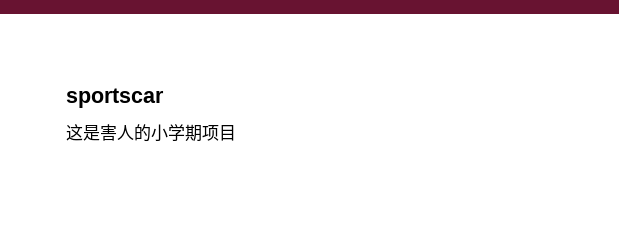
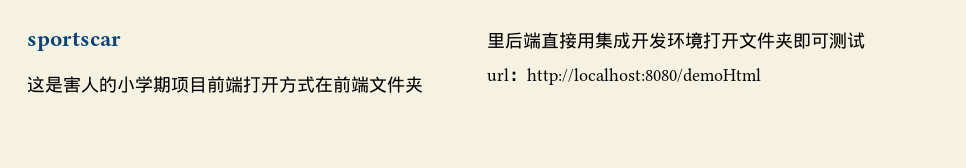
(236, 133) none -> [207,76,423,93] [487,32,865,49] [487,68,761,85] 前端打开方式在前端文件夹里后端直接用集成开发环境打开文件夹即可测试url：http://localhost:8080/demoHtml

